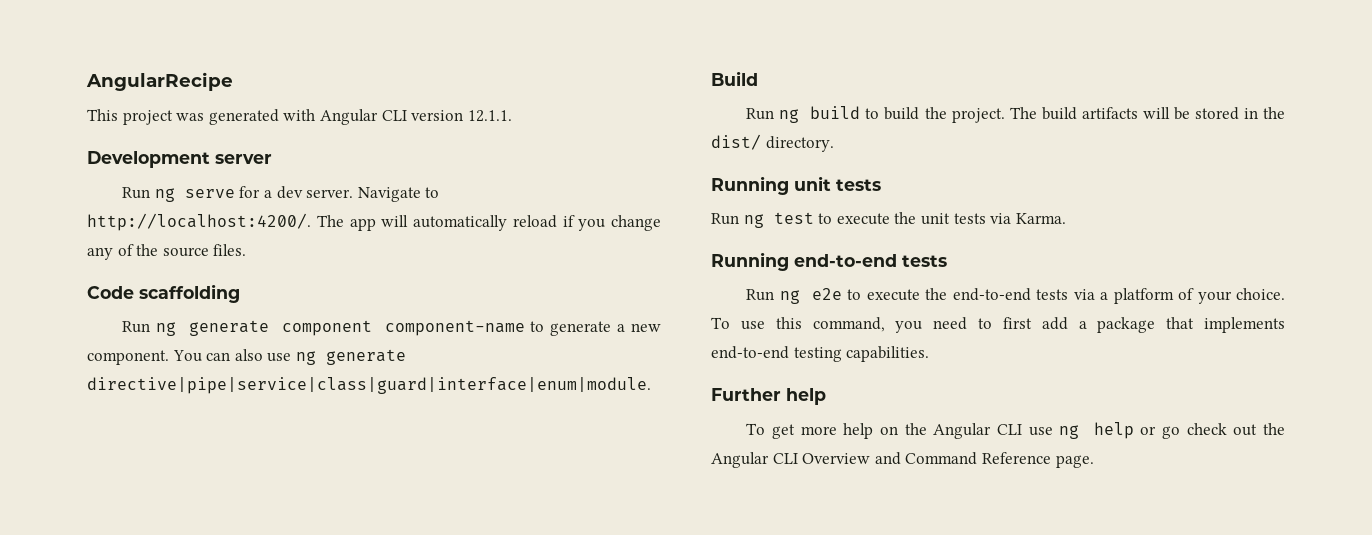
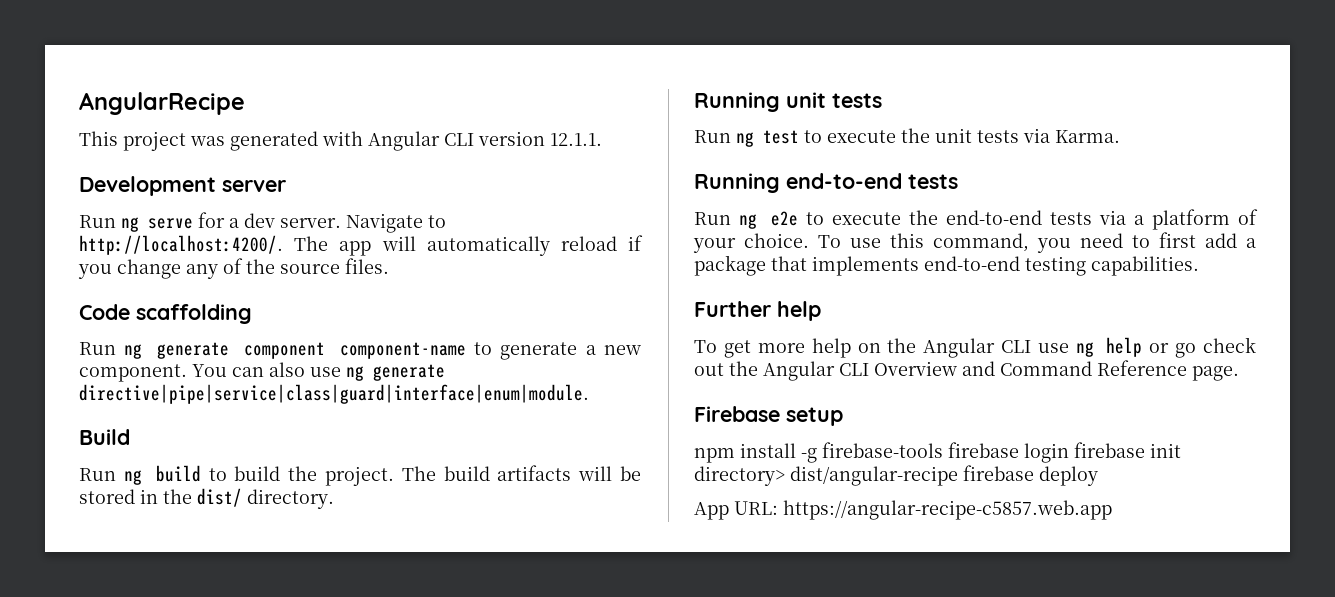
(1094, 461) none -> [694,406,843,426] [694,442,1181,463] [694,465,1098,486] [694,500,1112,520] // Firebase setup // npm install -g firebase-tools firebase login firebase init directory> dist/angular-recipe firebase deploy // App URL: https://angular-recipe-c5857.web.app

